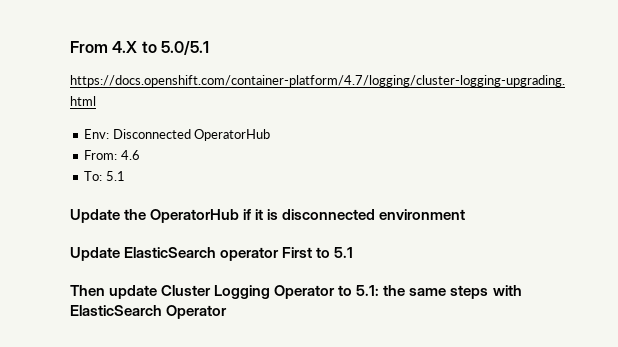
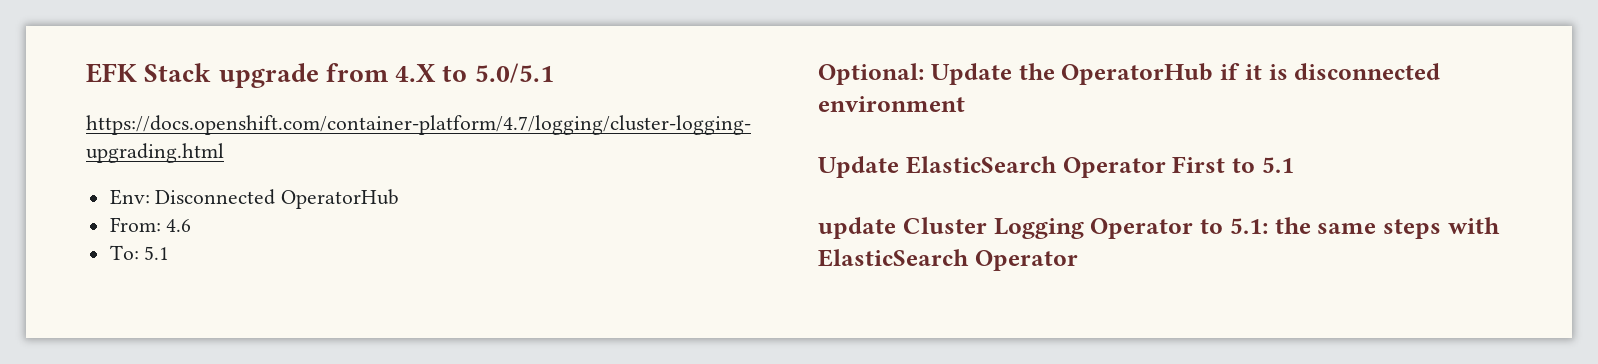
[70,41,108,53] From -> [86,63,389,88] EFK Stack upgrade from
(125, 176) none -> [818,63,924,85] Optional:
[220,247,280,261] operator -> [1062,157,1166,178] Operator
[70,285,105,296] Then -> (1294, 165) none

